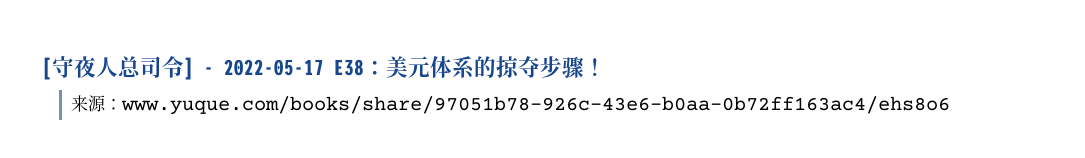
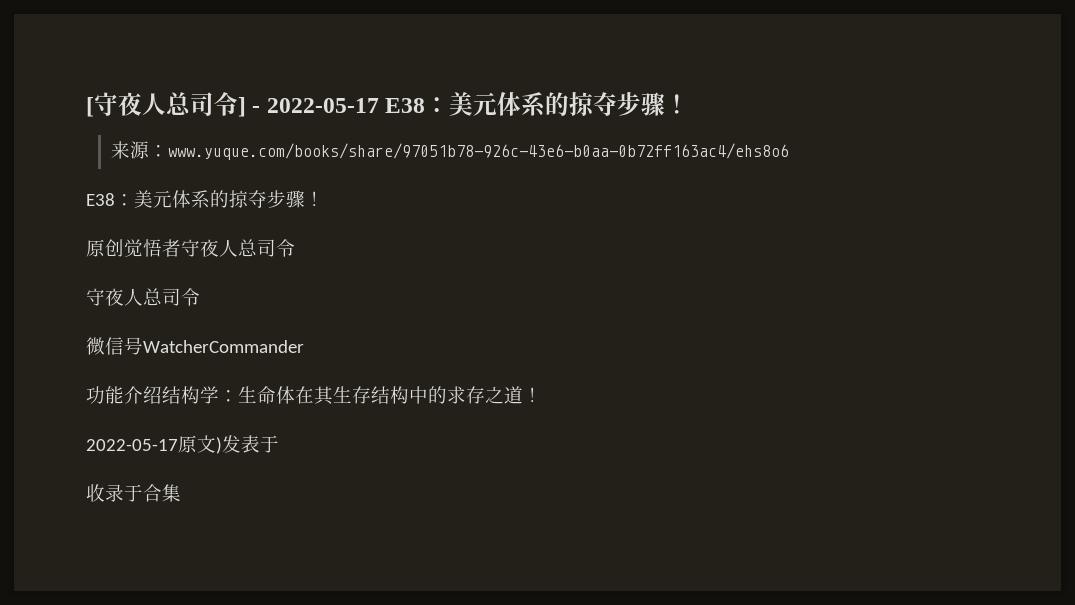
(950, 105) none -> [86,190,324,208] [86,239,295,257] [86,288,200,306] [86,337,304,355] [86,386,542,405] [86,435,279,454] [86,484,181,502] // E38：美元体系的掠夺步骤！ // 原创觉悟者守夜人总司令 // 守夜人总司令 // 微信号WatcherCommander // 功能介绍结构学：生命体在其生存结构中的求存之道！ // 2022-05-17原文)发表于 // 收录于合集

